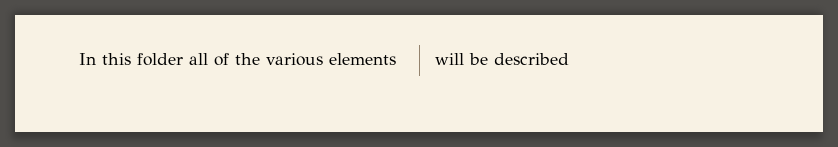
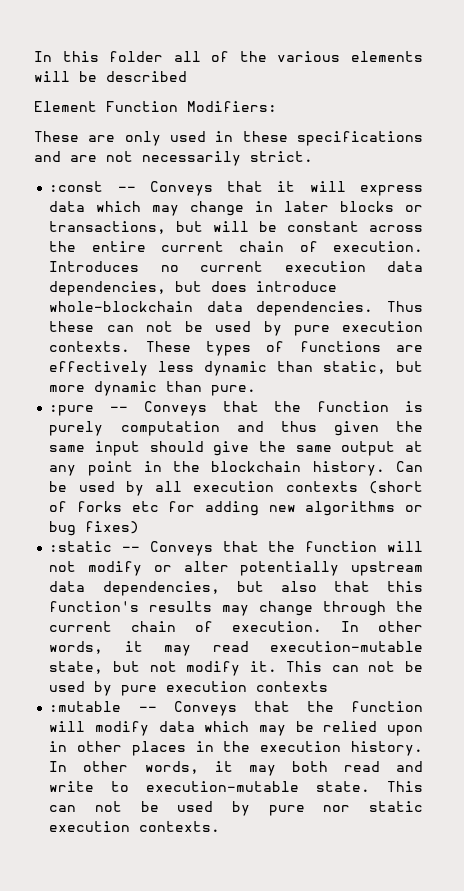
(569, 59) none -> [34,101,277,112] [34,131,423,146] [34,151,313,166] [49,181,423,196] [49,201,423,216] [49,221,424,234] [49,241,423,252] [49,261,423,272] [49,281,338,296] [49,301,424,316] [49,321,424,336] [49,341,423,356] [49,361,424,376] [49,381,257,396] [49,401,423,416] [49,421,423,436] [49,441,423,456] [49,461,423,476] [49,481,423,496] [49,501,423,516] [49,521,140,536] [49,541,423,556] [49,561,423,576] [49,581,423,596] [49,601,424,616] [49,621,424,632] [49,641,423,656] [49,661,423,676] [49,681,329,696] [49,701,423,716] [49,721,423,736] [49,741,423,756] [49,761,423,776] [49,781,423,792] [49,801,423,816] [49,821,221,832] // Element Function Modifiers: // These are only used in these specifications and are not necessarily strict. // :const -- Conveys that it will express data which may change in later blocks or transactions, but will be constant across the entire current chain of execution. Introduces no current execution data dependencies, but does introduce whole-blockchain data dependencies. Thus these can not be used by pure execution contexts. These types of functions are effectively less dynamic than static, but more dynamic than pure. // :pure -- Conveys that the function is purely computation and thus given the same input should give the same output at any point in the blockchain history. Can be used by all execution contexts (short of forks etc for adding new algorithms or bug fixes) // :static -- Conveys that the function will not modify or alter potentially upstream data dependencies, but also that this function's results may change through the current chain of execution. In other words, it may read execution-mutable state, but not modify it. This can not be used by pure execution contexts // :mutable -- Conveys that the function will modify data which may be relied upon in other places in the execution history. In other words, it may both read and write to execution-mutable state. This can not be used by pure nor static execution contexts.

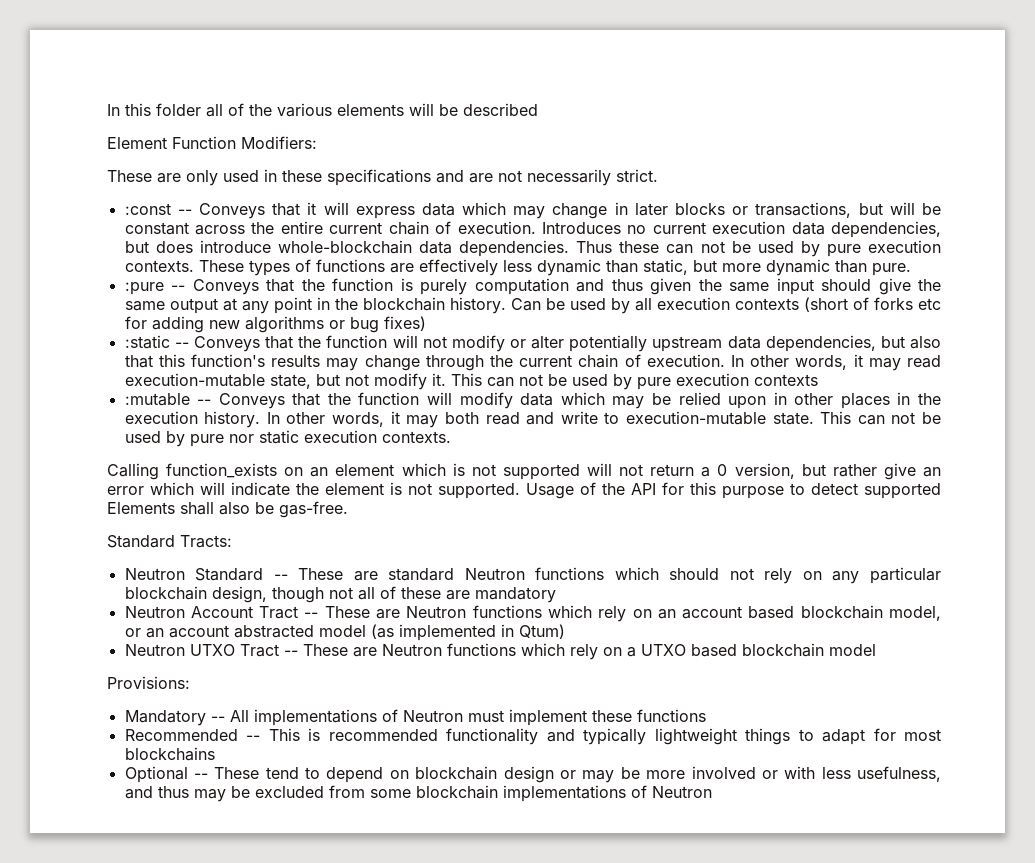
(221, 826) none -> [107,463,941,480] [107,482,941,499] [107,501,348,518] [107,535,232,548] [124,567,942,584] [124,586,556,603] [124,605,941,622] [124,624,565,641] [124,643,876,660] [107,676,190,689] [124,709,706,726] [124,728,941,745] [124,747,215,761] [124,766,941,783] [124,785,712,802] // Calling function_exists on an element which is not supported will not return a 0 version, but rather give an error which will indicate the element is not supported. Usage of the API for this purpose to detect supported Elements shall also be gas-free. // Standard Tracts: // Neutron Standard -- These are standard Neutron functions which should not rely on any particular blockchain design, though not all of these are mandatory // Neutron Account Tract -- These are Neutron functions which rely on an account based blockchain model, or an account abstracted model (as implemented in Qtum) // Neutron UTXO Tract -- These are Neutron functions which rely on a UTXO based blockchain model // Provisions: // Mandatory -- All implementations of Neutron must implement these functions // Recommended -- This is recommended functionality and typically lightweight things to adapt for most blockchains // Optional -- These tend to depend on blockchain design or may be more involved or with less usefulness, and thus may be excluded from some blockchain implementations of Neutron

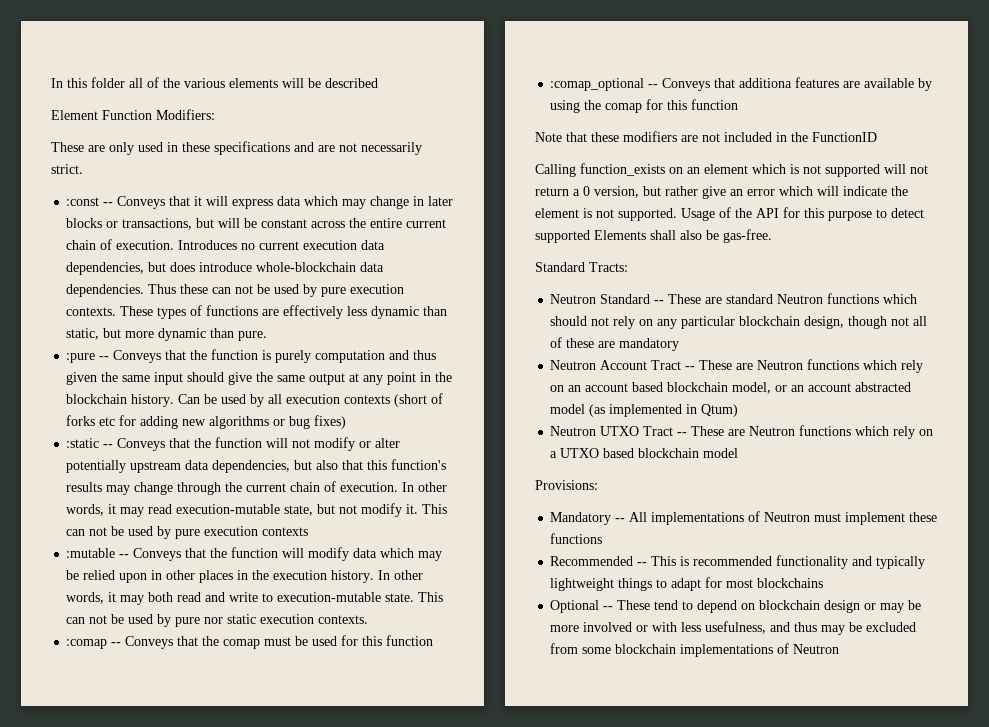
(451, 437) none -> [66,635,434,649] [550,77,933,91] [550,99,739,113] [535,131,877,142] // :comap -- Conveys that the comap must be used for this function // :comap_optional -- Conveys that additiona features are available by using the comap for this function // Note that these modifiers are not included in the FunctionID

